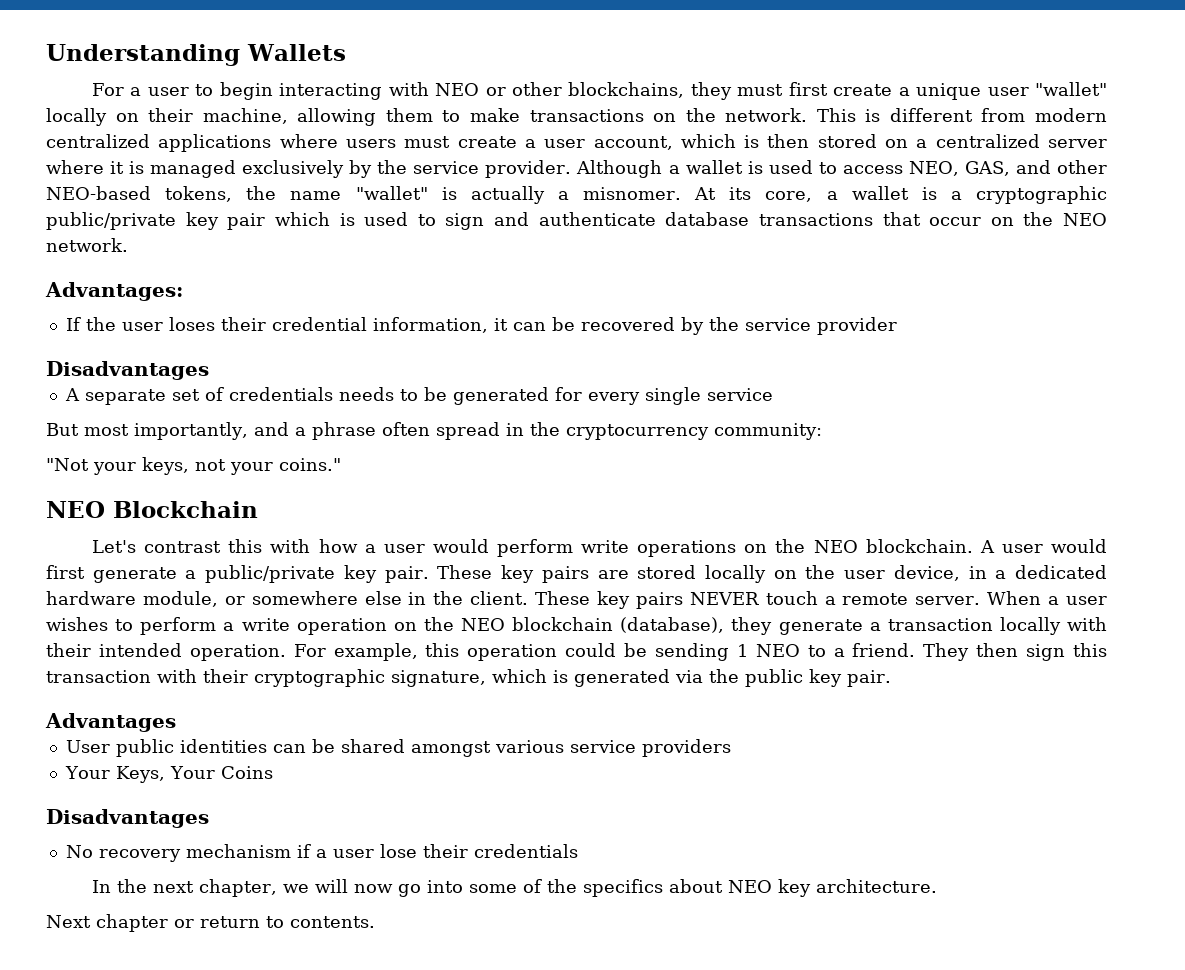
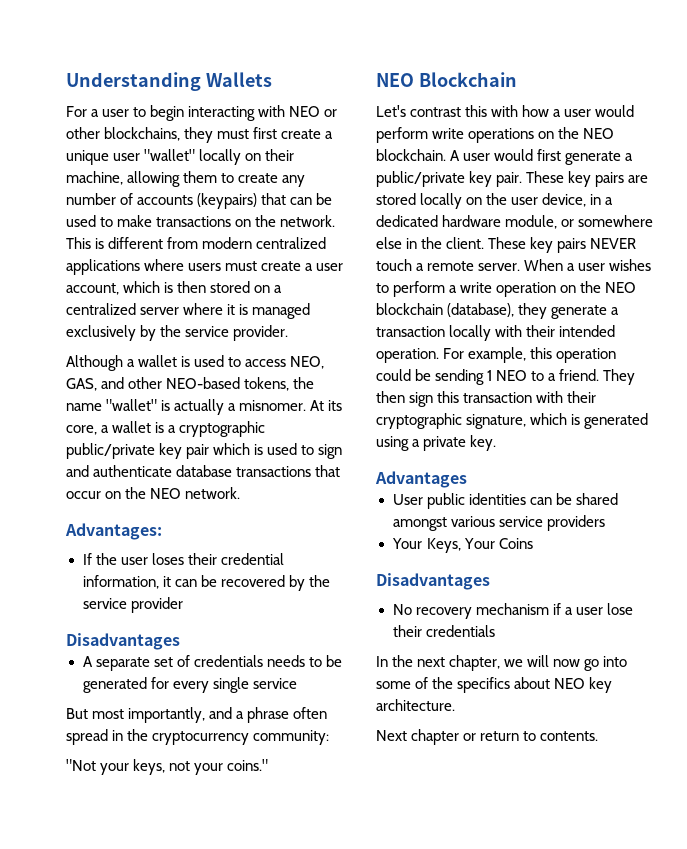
(461, 116) none -> [238,173,306,187] [66,193,333,209] [66,215,114,227] create any number of accounts (keypairs) that can be used to
(572, 169) none -> (289, 333) //
[675,669,891,687] via the public key pair. -> [376,435,497,451] using a private key.

